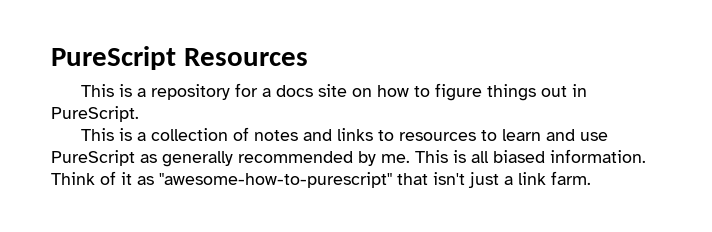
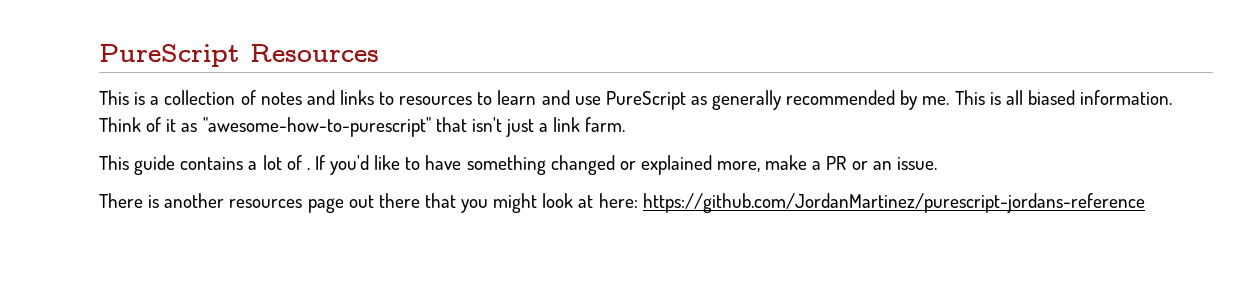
[81,83,588,101] [51,106,139,122] // This is a repository for a docs site on how to figure things out in PureScript. -> (379, 53) none
(591, 178) none -> [99,155,937,175] [99,193,1145,213] // This guide contains a lot of . If you'd like to have something changed or explained more, make a PR or an issue. // There is another resources page out there that you might look at here: https://github.com/JordanMartinez/purescript-jordans-reference

